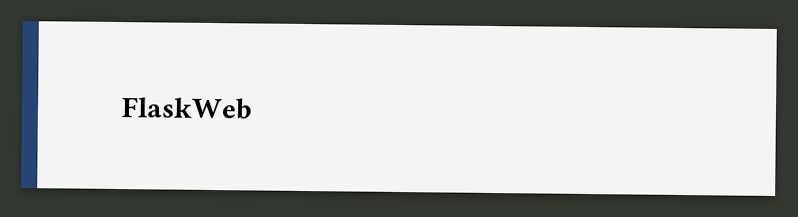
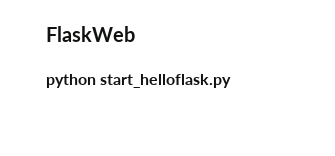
(253, 108) none -> [46,74,232,88] // python start_helloflask.py

